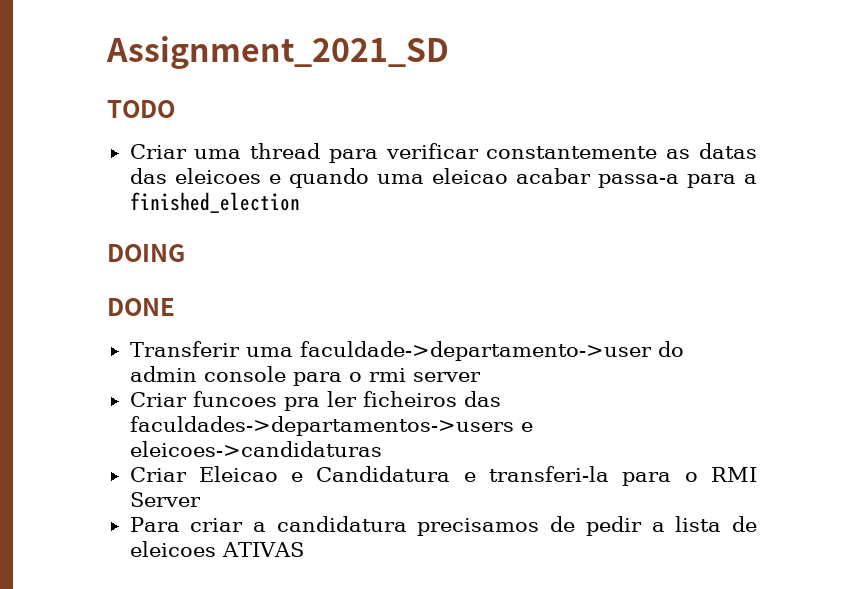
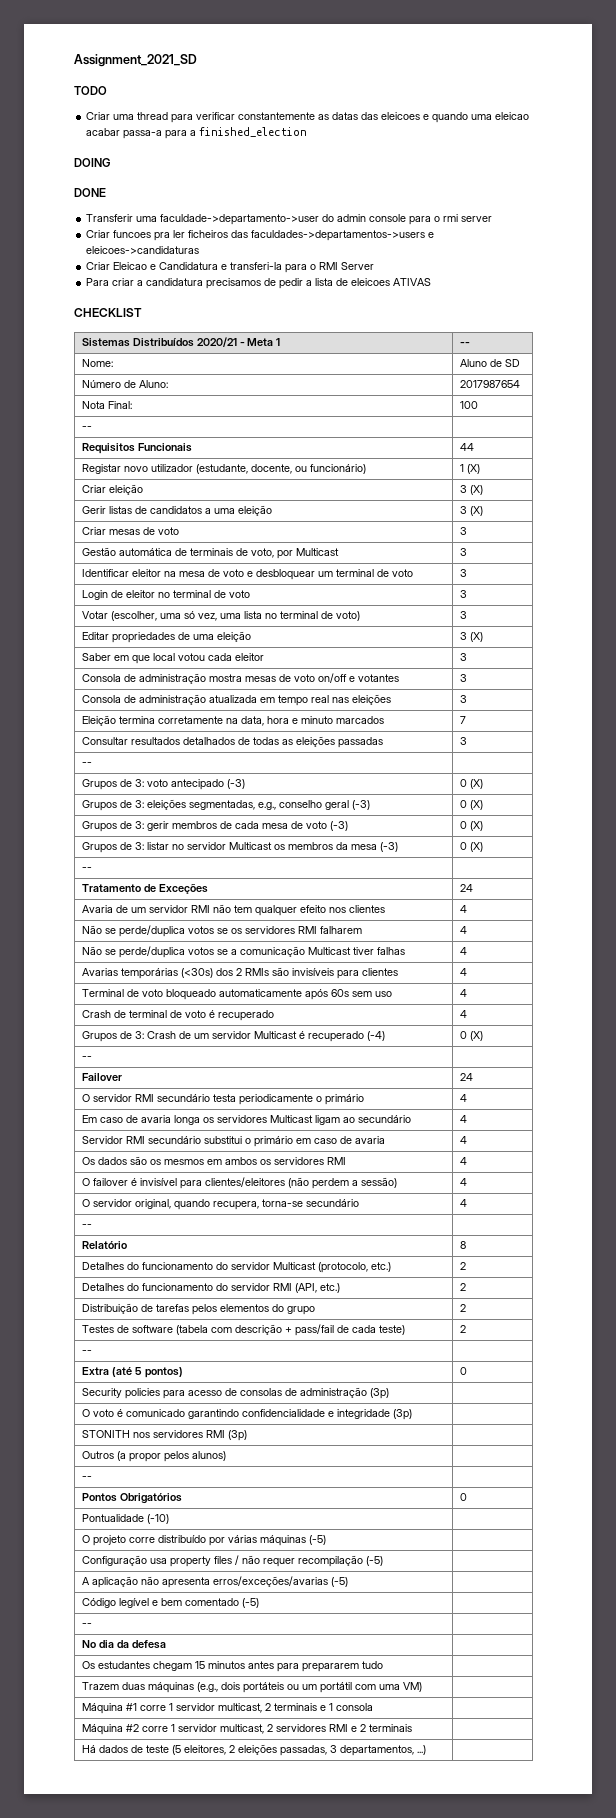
(304, 549) none -> [74,308,142,317] [81,337,281,347] [459,342,470,346] [81,359,113,367] [459,359,520,367] [81,380,168,388] [459,380,520,388] [81,401,132,409] [459,401,478,409] [81,426,92,430] [81,443,192,454] [459,443,474,451] [81,464,366,474] [459,464,480,474] [81,484,143,495] [459,485,483,495] [81,505,272,516] [459,506,483,516] [81,527,179,535] [459,527,467,535] [81,547,339,559] [459,548,467,556] [81,569,413,580] [459,569,467,577] [81,590,250,600] [459,590,467,598] [81,611,360,621] [459,611,467,619] [81,631,251,643] [459,632,483,642] [81,653,264,664] [459,653,467,661] [81,673,399,684] [459,674,467,682] [81,694,391,706] [459,695,467,703] [81,715,384,726] [459,716,466,724] [81,736,383,748] [459,737,467,745] [81,762,92,766] [81,779,245,790] [459,779,483,789] [81,799,370,811] [459,800,483,810] [81,821,348,832] [459,821,483,831] [81,842,398,853] [459,842,483,852] [81,867,92,871] [81,884,208,894] [459,884,473,892] [81,904,385,916] [459,905,467,913] [81,925,362,937] [459,926,467,934] [81,946,405,958] [459,947,467,955] [81,967,398,979] [459,968,467,976] [81,989,392,1000] [459,989,467,997] [81,1010,274,1021] [459,1010,467,1018] [81,1031,385,1042] [459,1031,483,1041] [81,1056,92,1060] [81,1073,122,1081] [459,1073,473,1081] [81,1094,364,1105] [459,1094,467,1102] [81,1115,411,1125] [459,1115,467,1123] [81,1136,385,1147] [459,1136,467,1144] [81,1156,346,1165] [459,1157,467,1165] [81,1177,397,1189] [459,1178,467,1186] [81,1199,359,1210] [459,1199,467,1207] [81,1224,92,1228] [81,1241,127,1249] [459,1241,466,1249] [81,1262,391,1273] [459,1262,466,1270] [81,1283,340,1293] [459,1283,466,1291] [81,1303,315,1315] [459,1304,466,1312] [81,1324,405,1336] [459,1325,466,1333] [81,1350,92,1354] [81,1367,183,1378] [459,1367,467,1375] [81,1387,389,1399] [81,1409,412,1420] [81,1430,247,1441] [81,1451,226,1462] [81,1476,92,1480] [81,1493,182,1504] [459,1493,467,1501] [81,1514,169,1524] [81,1535,326,1546] [81,1555,383,1567] [81,1576,348,1588] [81,1598,259,1608] [81,1623,92,1627] [81,1640,166,1649] [81,1661,383,1672] [81,1682,422,1693] [81,1703,373,1714] [81,1724,412,1735] [81,1744,426,1756] // CHECKLIST // Sistemas Distribuídos 2020/21 - Meta 1 | -- // Nome: | Aluno de SD // Número de Aluno: | 2017987654 // Nota Final: | 100 // -- | // Requisitos Funcionais | 44 // Registar novo utilizador (estudante, docente, ou funcionário) | 1 (X) // Criar eleição | 3 (X) // Gerir listas de candidatos a uma eleição | 3 (X) // Criar mesas de voto | 3 // Gestão automática de terminais de voto, por Multicast | 3 // Identificar eleitor na mesa de voto e desbloquear um terminal de voto | 3 // Login de eleitor no terminal de voto | 3 // Votar (escolher, uma só vez, uma lista no terminal de voto) | 3 // Editar propriedades de uma eleição | 3 (X) // Saber em que local votou cada eleitor | 3 // Consola de administração mostra mesas de voto on/off e votantes | 3 // Consola de administração atualizada em tempo real nas eleições | 3 // Eleição termina corretamente na data, hora e minuto marcados | 7 // Consultar resultados detalhados de todas as eleições passadas | 3 // -- | // Grupos de 3: voto antecipado (-3) | 0 (X) // Grupos de 3: eleições segmentadas, e.g., conselho geral (-3) | 0 (X) // Grupos de 3: gerir membros de cada mesa de voto (-3) | 0 (X) // Grupos de 3: listar no servidor Multicast os membros da mesa (-3) | 0 (X) // -- | // Tratamento de Exceções | 24 // Avaria de um servidor RMI não tem qualquer efeito nos clientes | 4 // Não se perde/duplica votos se os servidores RMI falharem | 4 // Não se perde/duplica votos se a comunicação Multicast tiver falhas | 4 // Avarias temporárias (<30s) dos 2 RMIs são invisíveis para clientes | 4 // Terminal de voto bloqueado automaticamente após 60s sem uso | 4 // Crash de terminal de voto é recuperado | 4 // Grupos de 3: Crash de um servidor Multicast é recuperado (-4) | 0 (X) // -- | // Failover | 24 // O servidor RMI secundário testa periodicamente o primário | 4 // Em caso de avaria longa os servidores Multicast ligam ao secundário | 4 // Servidor RMI secundário substitui o primário em caso de avaria | 4 // Os dados são os mesmos em ambos os servidores RMI | 4 // O failover é invisível para clientes/eleitores (não perdem a sessão) | 4 // O servidor original, quando recupera, torna-se secundário | 4 // -- | // Relatório | 8 // Detalhes do funcionamento do servidor Multicast (protocolo, etc.) | 2 // Detalhes do funcionamento do servidor RMI (API, etc.) | 2 // Distribuição de tarefas pelos elementos do grupo | 2 // Testes de software (tabela com descrição + pass/fail de cada teste) | 2 // -- | // Extra (até 5 pontos) | 0 // Security policies para acesso de consolas de administração (3p) | // O voto é comunicado garantindo confidencialidade e integridade (3p) | // STONITH nos servidores RMI (3p) | // Outros (a propor pelos alunos) | // -- | // Pontos Obrigatórios | 0 // Pontualidade (-10) | // O projeto corre distribuído por várias máquinas (-5) | // Configuração usa property files / não requer recompilação (-5) | // A aplicação não apresenta erros/exceções/avarias (-5) | // Código legível e bem comentado (-5) | // -- | // No dia da defesa | // Os estudantes chegam 15 minutos antes para prepararem tudo | // Trazem duas máquinas (e.g., dois portáteis ou um portátil com uma VM) | // Máquina #1 corre 1 servidor multicast, 2 terminais e 1 consola | // Máquina #2 corre 1 servidor multicast, 2 servidores RMI e 2 terminais | // Há dados de teste (5 eleitores, 2 eleições passadas, 3 departamentos, ...) |

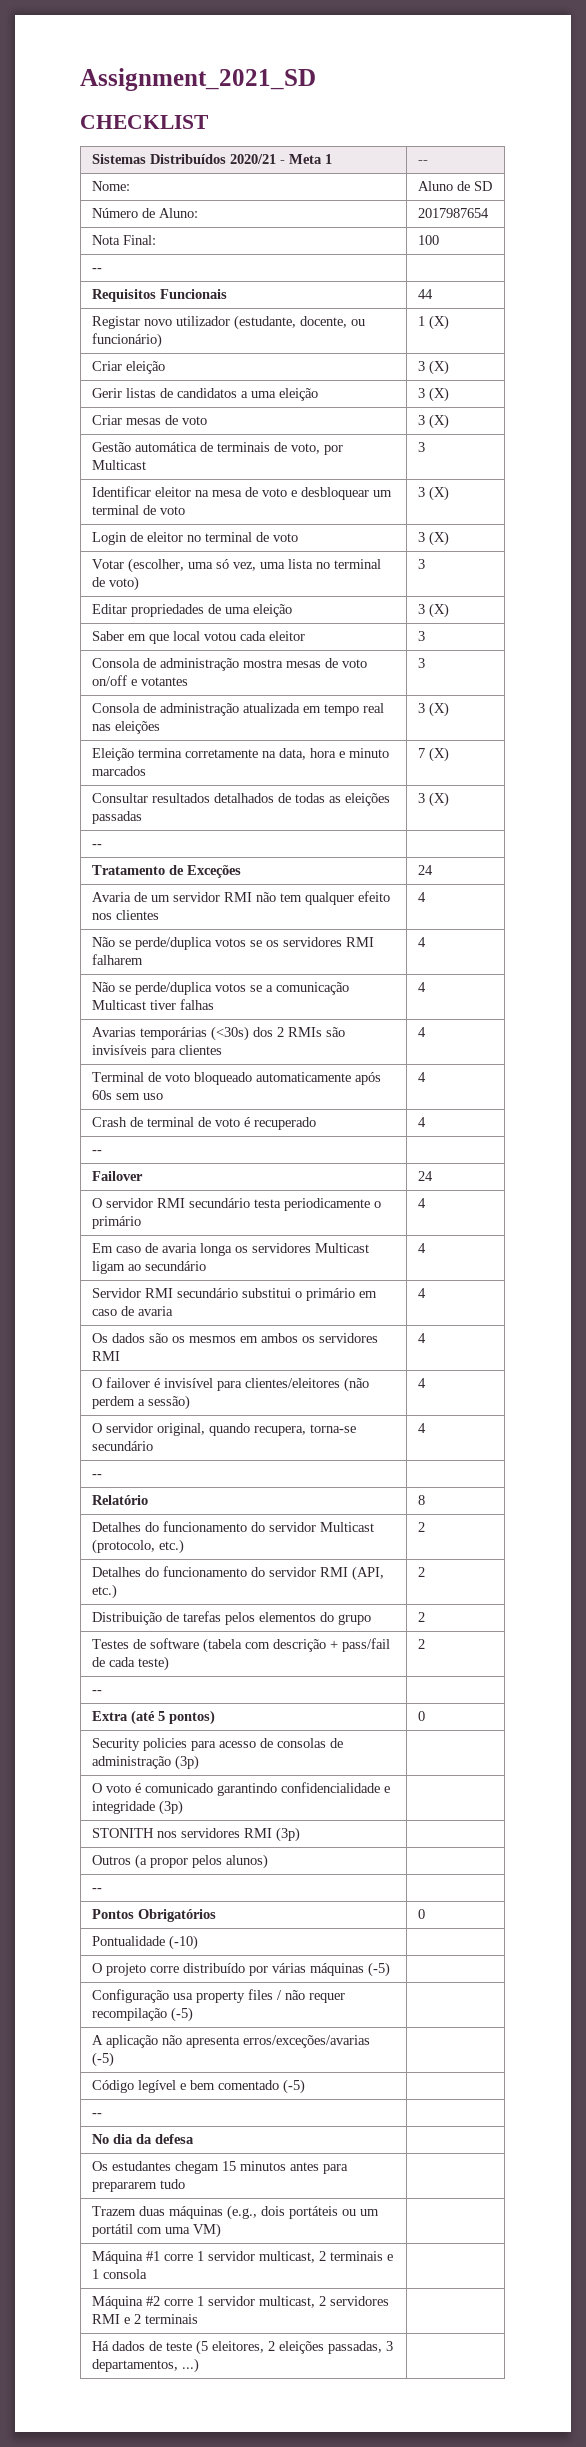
[74,86,107,95] [86,112,530,123] [86,127,308,139] [74,158,110,167] [74,188,106,197] [86,214,493,225] [86,230,435,241] [86,246,200,254] [86,262,375,273] [86,278,432,289] // TODO // Criar uma thread para verificar constantemente as datas das eleicoes e quando uma eleicao acabar passa-a para a finished_election // DOING // DONE // Transferir uma faculdade->departamento->user do admin console para o rmi server // Criar funcoes pra ler ficheiros das faculdades->departamentos->users e eleicoes->candidaturas // Criar Eleicao e Candidatura e transferi-la para o RMI Server // Para criar a candidatura precisamos de pedir a lista de eleicoes ATIVAS -> (316, 79) none
(467, 531) none -> [429,414,450,429] (X)
(467, 573) none -> [429,486,450,501] (X)
(467, 594) none -> [429,531,450,546] (X)
(467, 699) none -> [429,702,450,717] (X)
(466, 720) none -> [429,747,450,762] (X)
[81,762,92,766] [81,779,245,790] [459,779,483,789] [81,799,370,811] [459,800,483,810] [81,821,348,832] [459,821,483,831] [81,842,398,853] [459,842,467,850] // -- | // Grupos de 3: voto antecipado (-3) | 0 (X) // Grupos de 3: eleições segmentadas, e.g., conselho geral (-3) | 0 (X) // Grupos de 3: gerir membros de cada mesa de voto (-3) | 0 (X) // Grupos de 3: listar no servidor Multicast os membros da mesa (-3) | 0 -> (426, 798) none
[81,1031,385,1042] [459,1031,483,1041] // Grupos de 3: Crash de um servidor Multicast é recuperado (-4) | 0 (X) -> (427, 1122) none

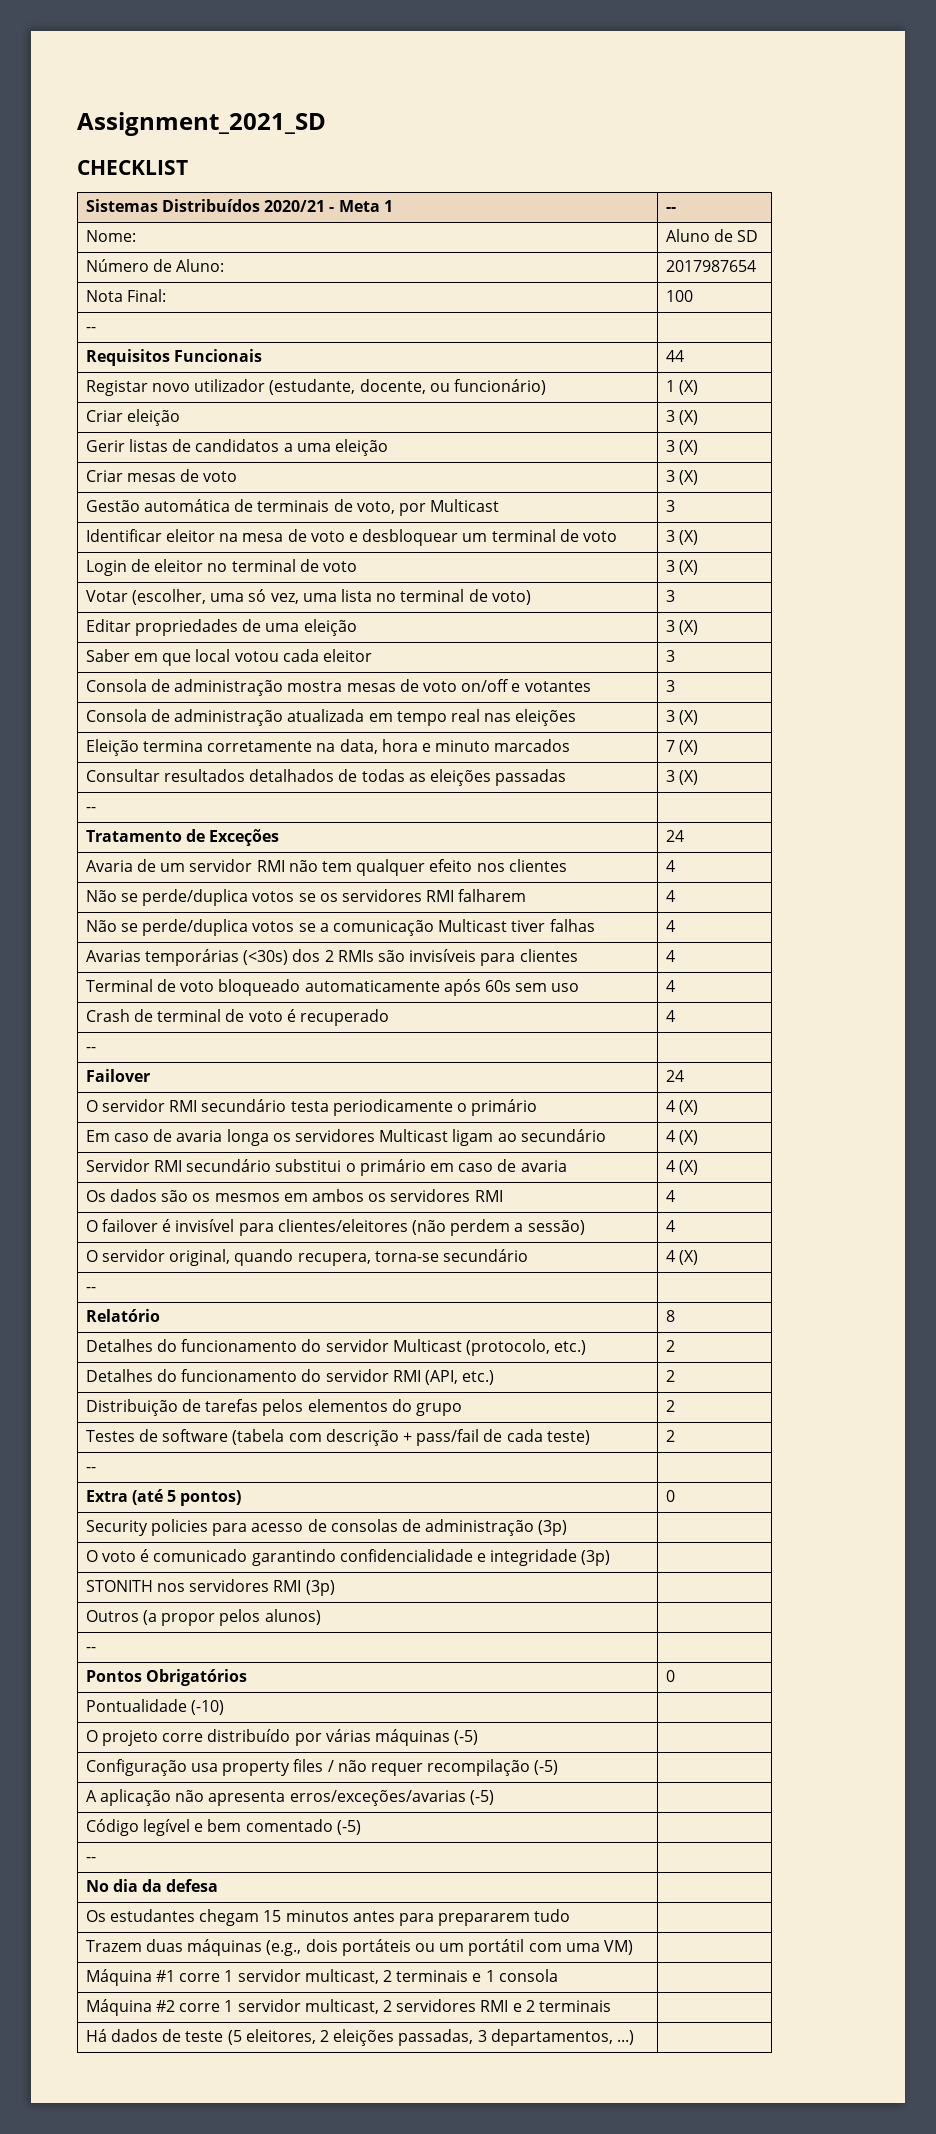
(427, 1203) none -> [679,1100,699,1115] (X)
(427, 1248) none -> [679,1130,699,1145] (X)
(427, 1293) none -> [679,1160,699,1175] (X)
(427, 1428) none -> [679,1250,699,1265] (X)

